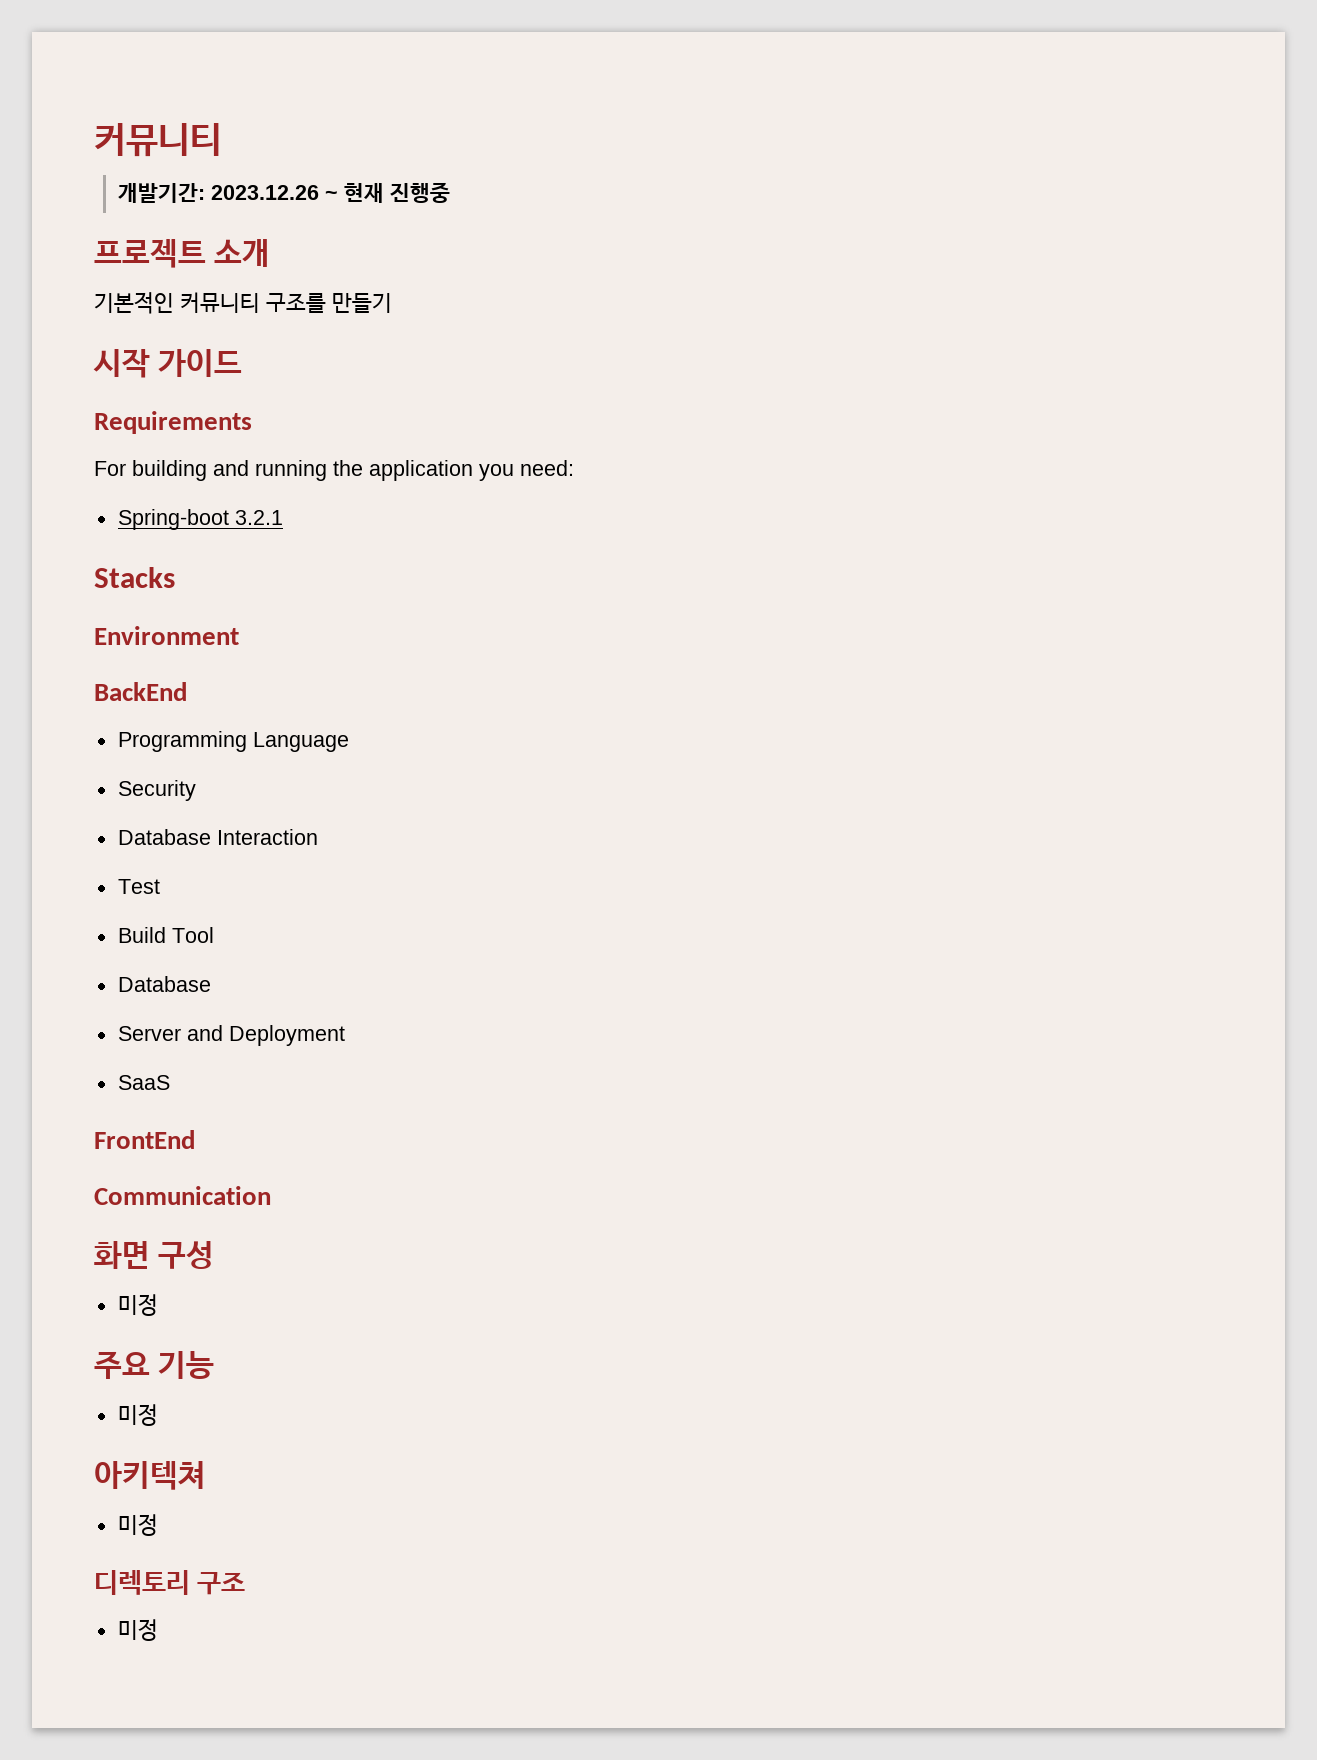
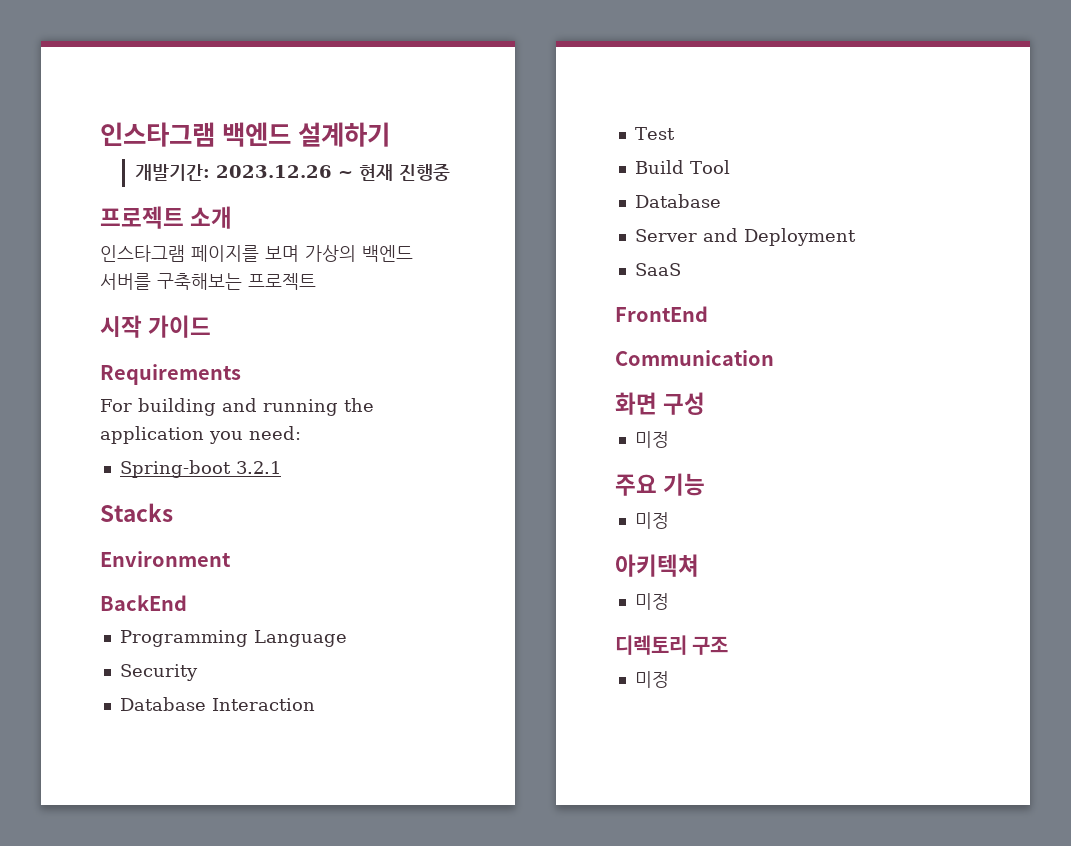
[94,123,222,157] 커뮤니티 -> [100,122,390,147] 인스타그램 백엔드 설계하기
[94,292,392,314] 기본적인 커뮤니티 구조를 만들기 -> [100,245,413,262] [100,273,316,290] 인스타그램 페이지를 보며 가상의 백엔드 서버를 구축해보는 프로젝트

